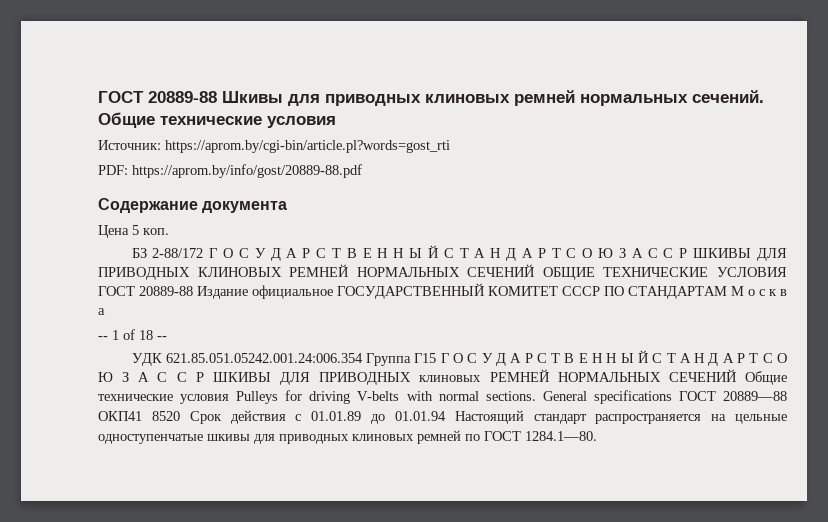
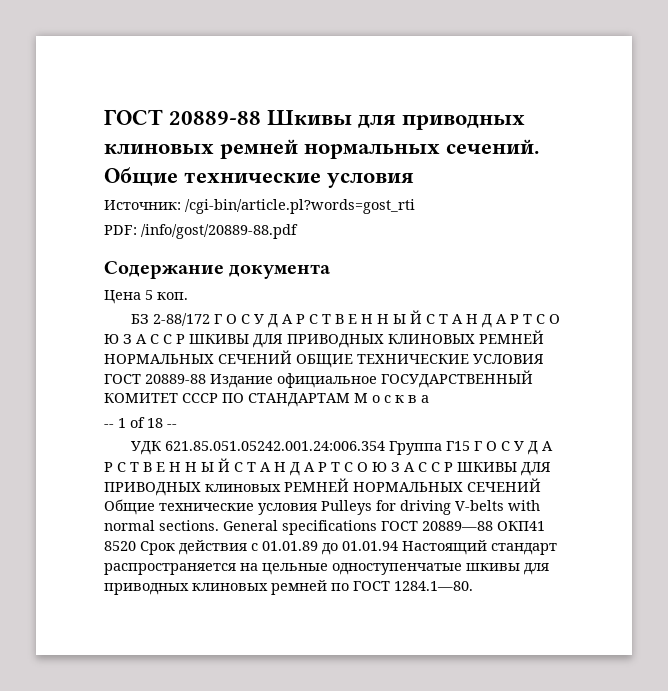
[165,140,450,153] https://aprom.by/cgi-bin/article.pl?words=gost_rti -> [185,199,415,214] /cgi-bin/article.pl?words=gost_rti
[132,164,362,178] https://aprom.by/info/gost/20889-88.pdf -> [141,224,298,239] /info/gost/20889-88.pdf

